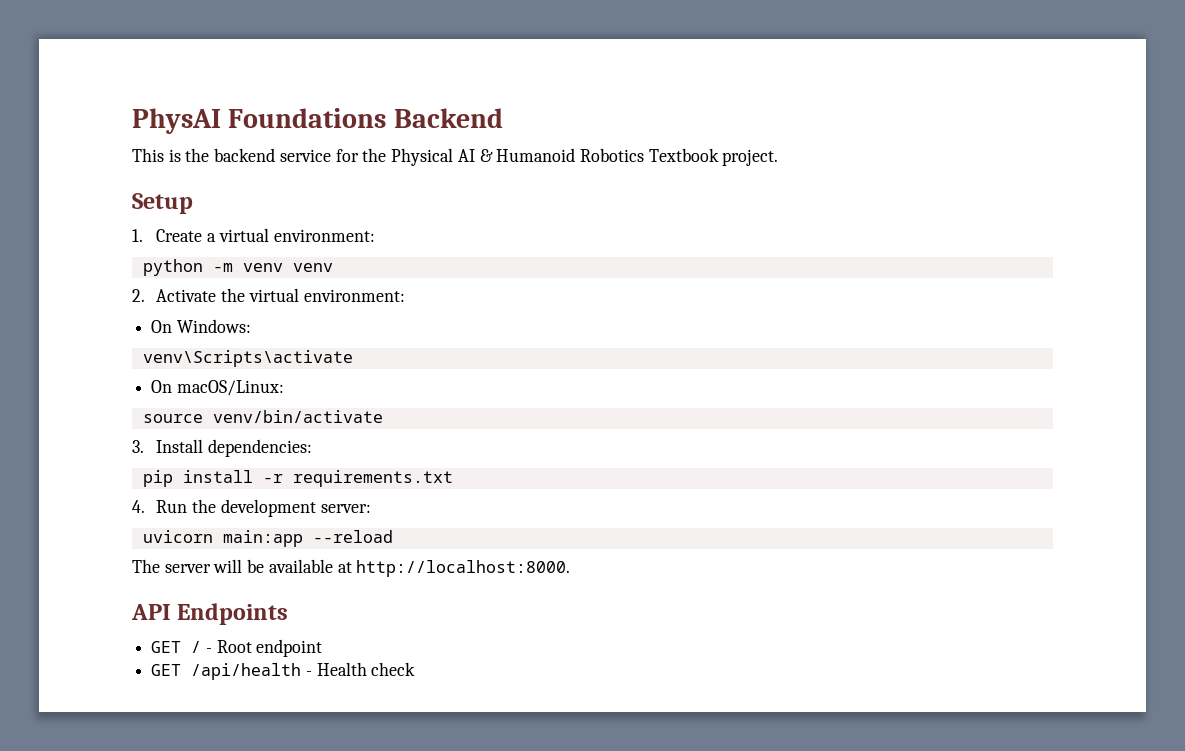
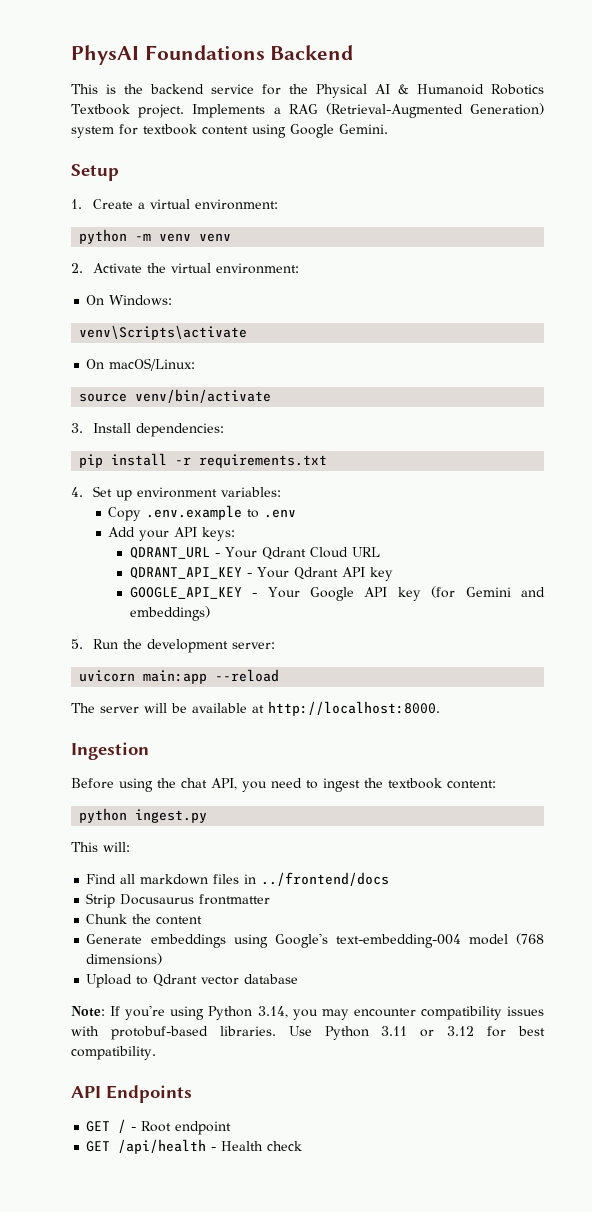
(779, 157) none -> [192,103,544,118] [71,124,388,138] Implements a RAG (Retrieval-Augmented Generation) system for textbook content using Google Gemini.
(145, 506) none -> [92,486,281,501] [108,505,297,521] [108,527,236,541] [129,547,380,560] [129,567,393,581] [129,586,546,601] [129,606,210,621] [71,639,83,649] Set up environment variables: // Copy .env.example to .env // Add your API keys: // QDRANT_URL - Your Qdrant Cloud URL // QDRANT_API_KEY - Your Qdrant API key // GOOGLE_API_KEY - Your Google API key (for Gemini and embeddings) // 5.
(571, 568) none -> [71,742,149,760] [71,778,496,792] [79,808,208,823] [71,842,130,852] [86,872,390,886] [86,893,271,908] [86,914,203,925] [86,933,544,948] [86,953,163,965] [86,974,299,988] [71,1005,544,1020] [71,1026,546,1040] [71,1046,156,1060] // Ingestion // Before using the chat API, you need to ingest the textbook content: // python ingest.py // This will: // Find all markdown files in ../frontend/docs // Strip Docusaurus frontmatter // Chunk the content // Generate embeddings using Google's text-embedding-004 model (768 dimensions) // Upload to Qdrant vector database // Note: If you're using Python 3.14, you may encounter compatibility issues with protobuf-based libraries. Use Python 3.11 or 3.12 for best compatibility.

